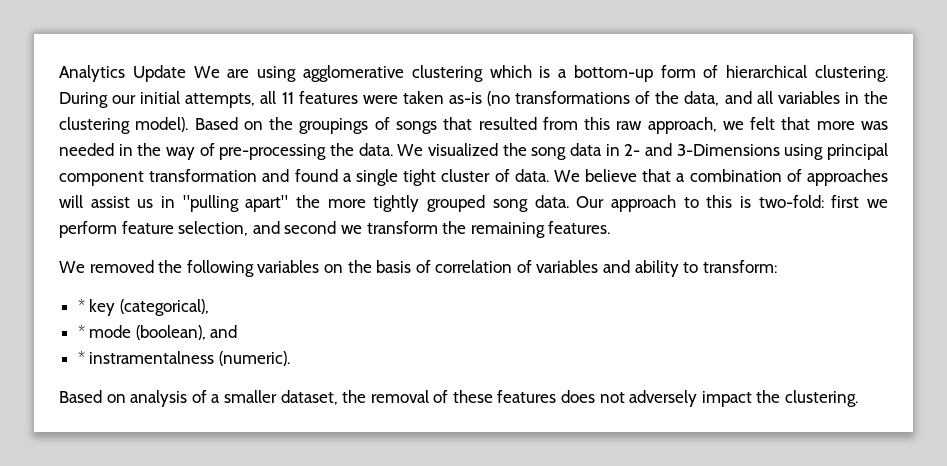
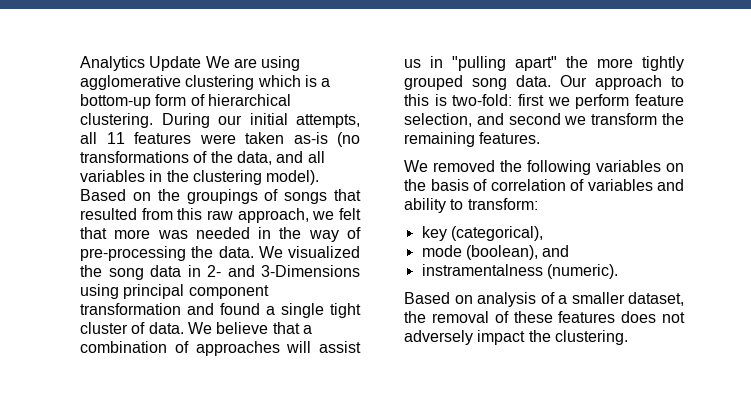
[77,299,85,312] * -> (538, 204) none
[77,325,85,338] * -> (543, 233) none
[77,351,85,364] * -> (570, 251) none

